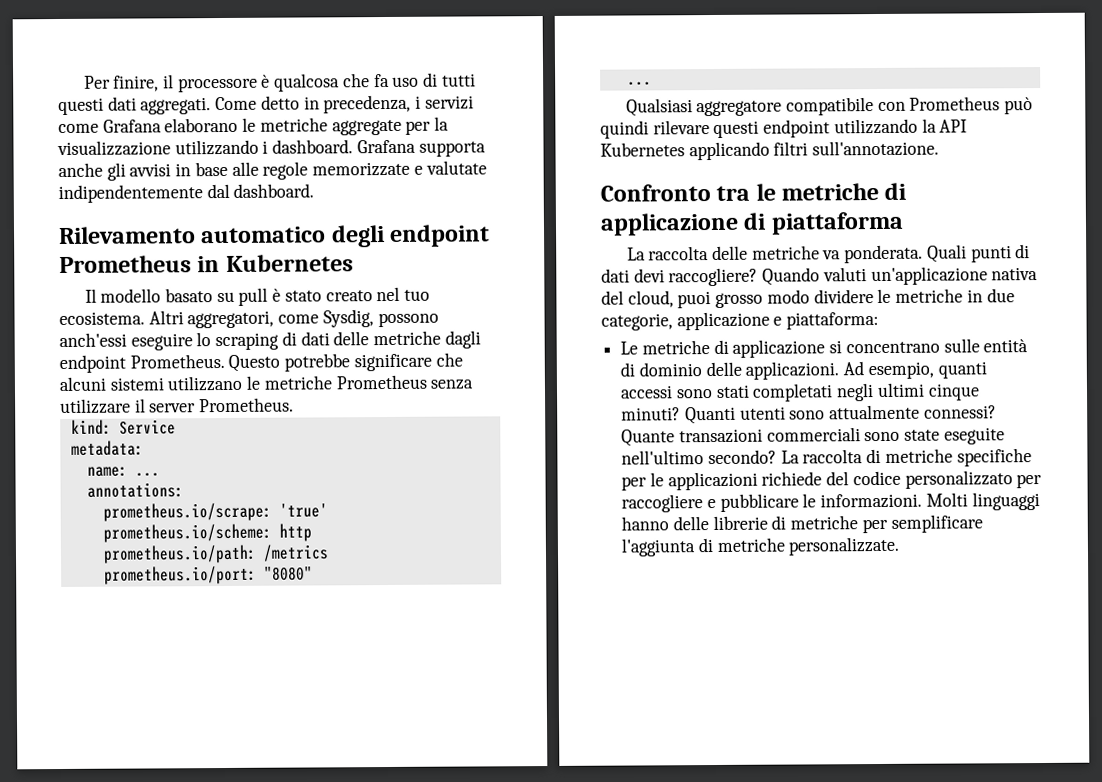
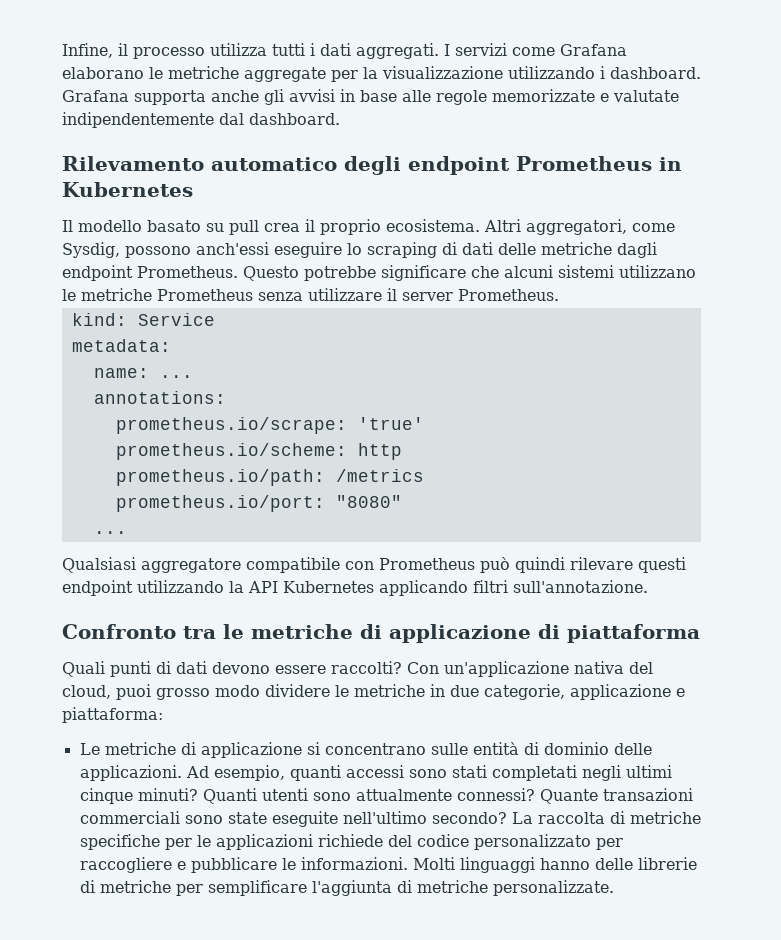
[83,72,476,93] [58,94,422,116] Per finire, il processore è qualcosa che fa uso di tutti questi dati aggregati. Come detto in precedenza, i -> [62,43,450,59] Infine, il processo utilizza tutti i dati aggregati. I
[272,286,431,302] è stato creato nel tuo -> [264,219,381,235] crea il proprio
[626,244,1031,264] [601,267,867,287] La raccolta delle metriche va ponderata. Quali punti di dati devi raccogliere? Quando valuti -> [62,661,439,677] Quali punti di dati devono essere raccolti? Con

